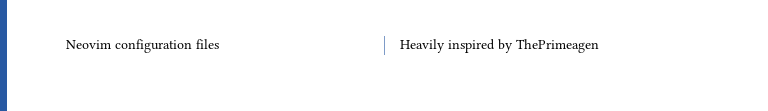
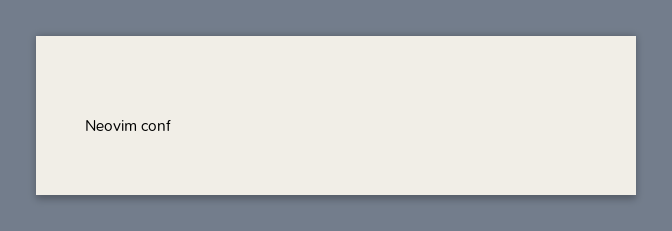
[115,39,219,53] [400,39,599,53] configuration files // Heavily inspired by ThePrimeagen -> [141,119,172,131] conf

